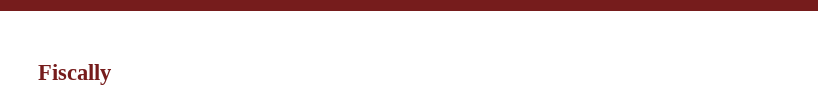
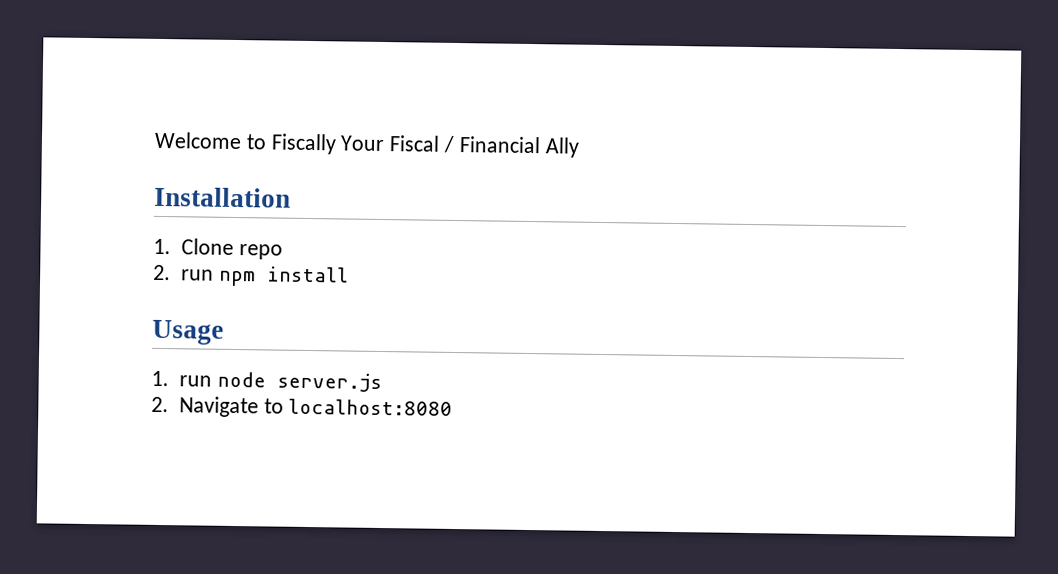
[38,64,112,85] Fiscally -> [154,131,580,158] [154,186,291,208] [153,238,283,260] [153,264,349,287] [152,319,224,345] [151,370,382,393] [151,396,454,418] Welcome to Fiscally Your Fiscal / Financial Ally // Installation // 1. Clone repo // 2. run npm install // Usage // 1. run node server.js // 2. Navigate to localhost:8080

